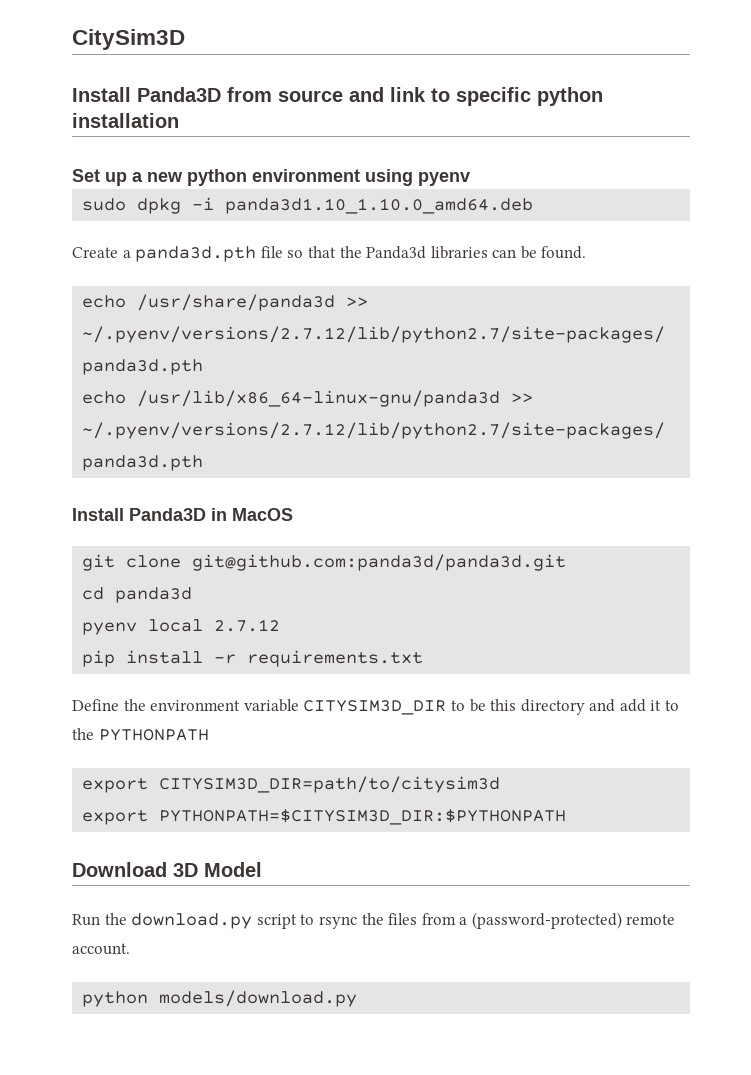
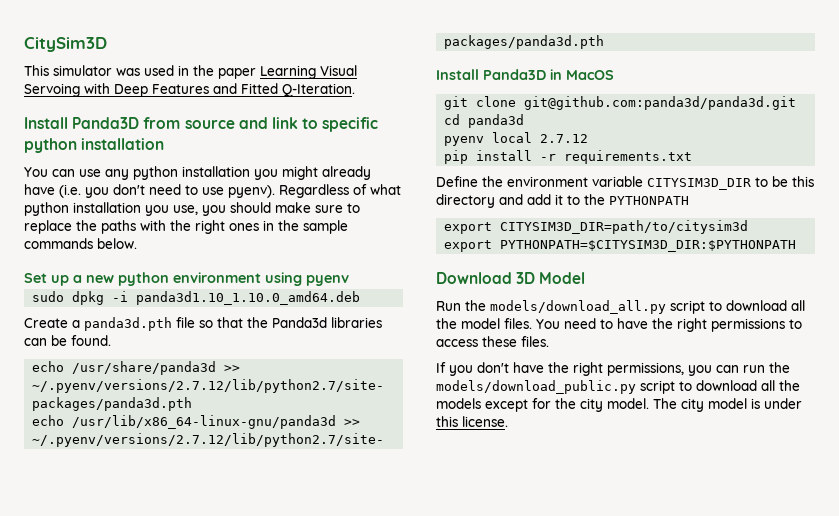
(185, 39) none -> [24,65,357,79] [24,83,355,97] // This simulator was used in the paper Learning Visual Servoing with Deep Features and Fitted Q-Iteration.
(179, 120) none -> [24,166,371,180] [24,184,401,198] [24,202,360,216] [24,220,348,234] [24,238,137,249] // You can use any python installation you might already have (i.e. you don't need to use pyenv). Regardless of what python installation you use, you should make sure to replace the paths with the right ones in the sample commands below.
[131,912,676,929] [72,943,130,955] [82,990,358,1007] download.py script to rsync the files from a (password-protected) remote account. // python models/download.py -> [490,300,805,314] [436,318,802,332] [436,336,549,347] [436,362,790,376] [436,380,800,394] [436,398,802,412] [436,416,508,427] models/download_all.py script to download all the model files. You need to have the right permissions to access these files. // If you don't have the right permissions, you can run the models/download_public.py script to download all the models except for the city model. The city model is under this license.

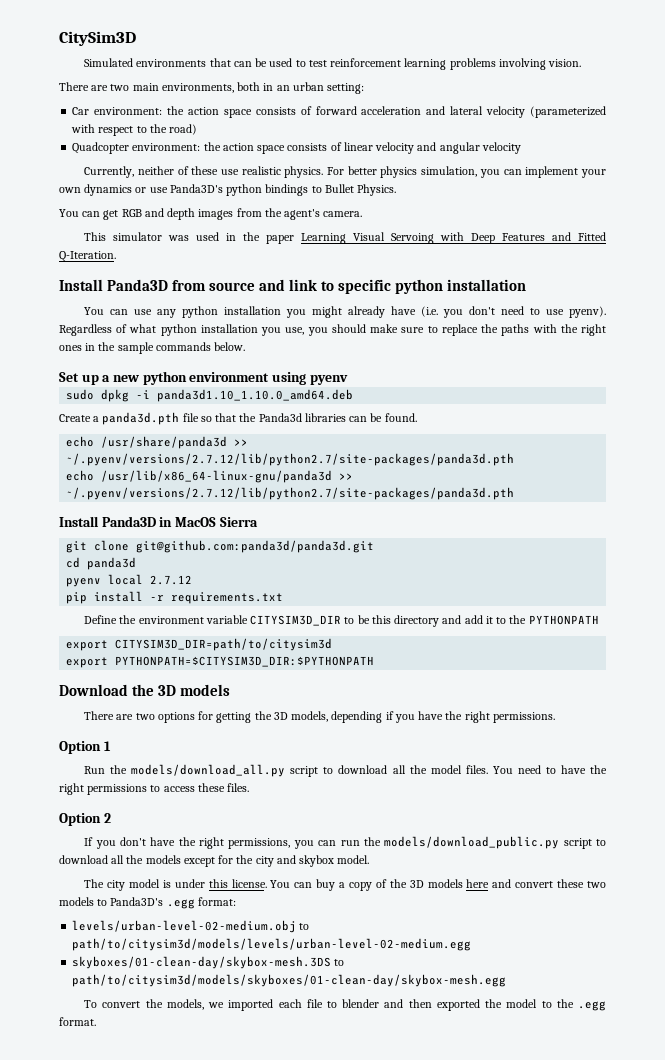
(107, 44) none -> [84,58,582,70] [59,82,365,94] [72,106,606,118] [71,124,198,136] [72,142,521,154] [84,166,606,178] [59,184,397,196] [59,208,363,220] // Simulated environments that can be used to test reinforcement learning problems involving vision. // There are two main environments, both in an urban setting: // Car environment: the action space consists of forward acceleration and lateral velocity (parameterized with respect to the road) // Quadcopter environment: the action space consists of linear velocity and angular velocity // Currently, neither of these use realistic physics. For better physics simulation, you can implement your own dynamics or use Panda3D's python bindings to Bullet Physics. // You can get RGB and depth images from the agent's camera.
(614, 75) none -> [219,517,258,527] Sierra
[516,272,586,284] 3D Model -> [132,684,231,696] [84,711,555,723] [59,741,111,754] the 3D models // There are two options for getting the 3D models, depending if you have the right permissions. // Option 1
(549, 341) none -> [59,813,111,826] // Option 2
(603, 405) none -> [276,855,335,867] and skybox
(649, 403) none -> (370, 859) //
(508, 421) none -> [270,879,607,891] [59,897,236,909] [72,920,310,933] [72,938,472,951] [72,956,345,969] [72,974,507,987] [84,999,606,1011] [59,1017,96,1026] You can buy a copy of the 3D models here and convert these two models to Panda3D's .egg format: // levels/urban-level-02-medium.obj to path/to/citysim3d/models/levels/urban-level-02-medium.egg // skyboxes/01-clean-day/skybox-mesh.3DS to path/to/citysim3d/models/skyboxes/01-clean-day/skybox-mesh.egg // To convert the models, we imported each file to blender and then exported the model to the .egg format.

